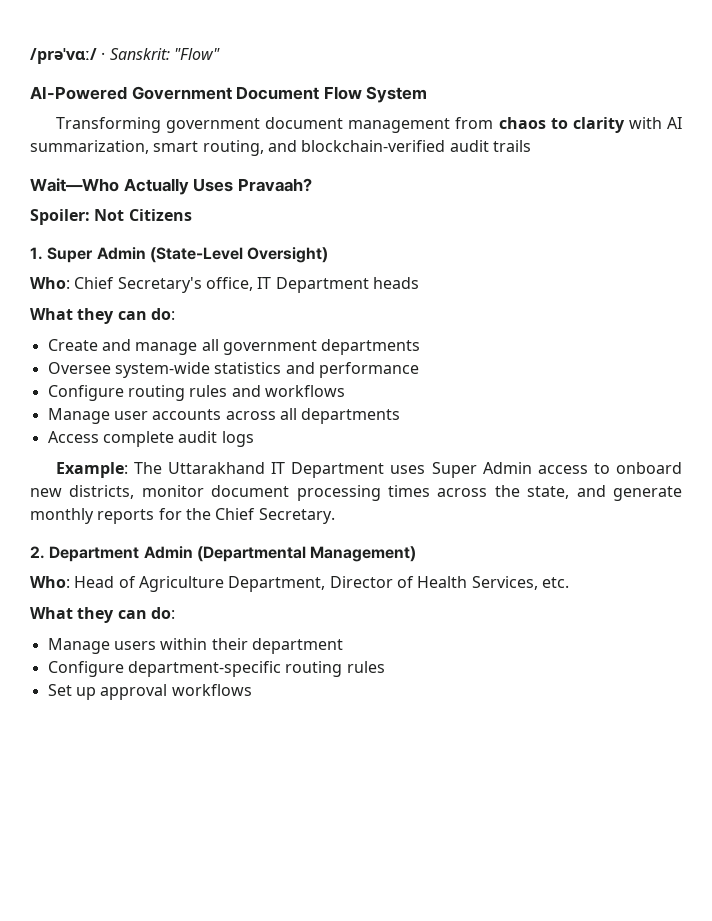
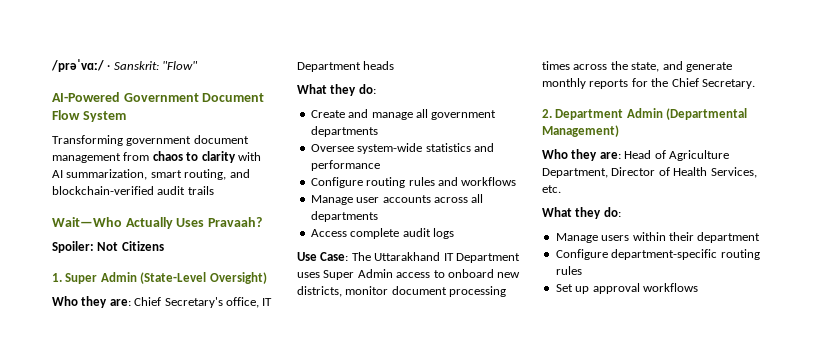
[30,277,70,289] Who: -> [52,296,131,308] Who they are:
[117,311,147,320] can -> (357, 90) none
[55,462,128,478] Example: -> [297,252,349,261] Use Case:
[30,576,70,588] Who: -> [542,149,621,161] Who they are:
[117,610,147,619] can -> (602, 213) none

